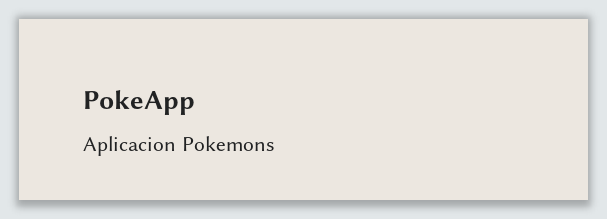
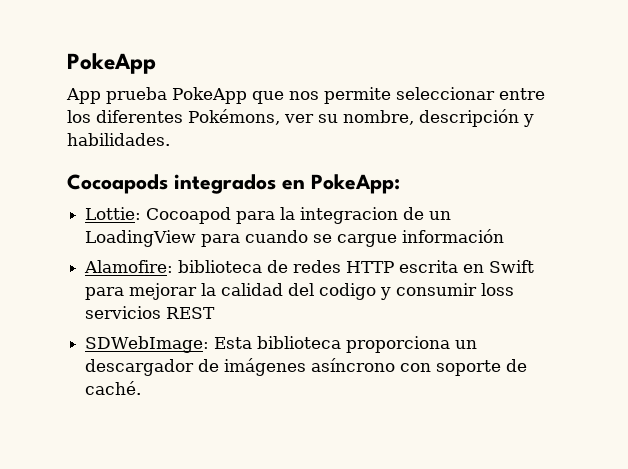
[83,136,275,156] Aplicacion Pokemons -> [66,87,545,104] [67,109,534,127] [67,133,170,146] [67,174,400,194] [85,207,452,224] [85,229,505,247] [84,260,535,273] [85,283,515,300] [85,306,216,319] [85,336,478,353] [85,358,528,376] [85,381,142,395] App prueba PokeApp que nos permite seleccionar entre los diferentes Pokémons, ver su nombre, descripción y habilidades. // Cocoapods integrados en PokeApp: // Lottie: Cocoapod para la integracion de un LoadingView para cuando se cargue información // Alamofire: biblioteca de redes HTTP escrita en Swift para mejorar la calidad del codigo y consumir loss servicios REST // SDWebImage: Esta biblioteca proporciona un descargador de imágenes asíncrono con soporte de caché.

